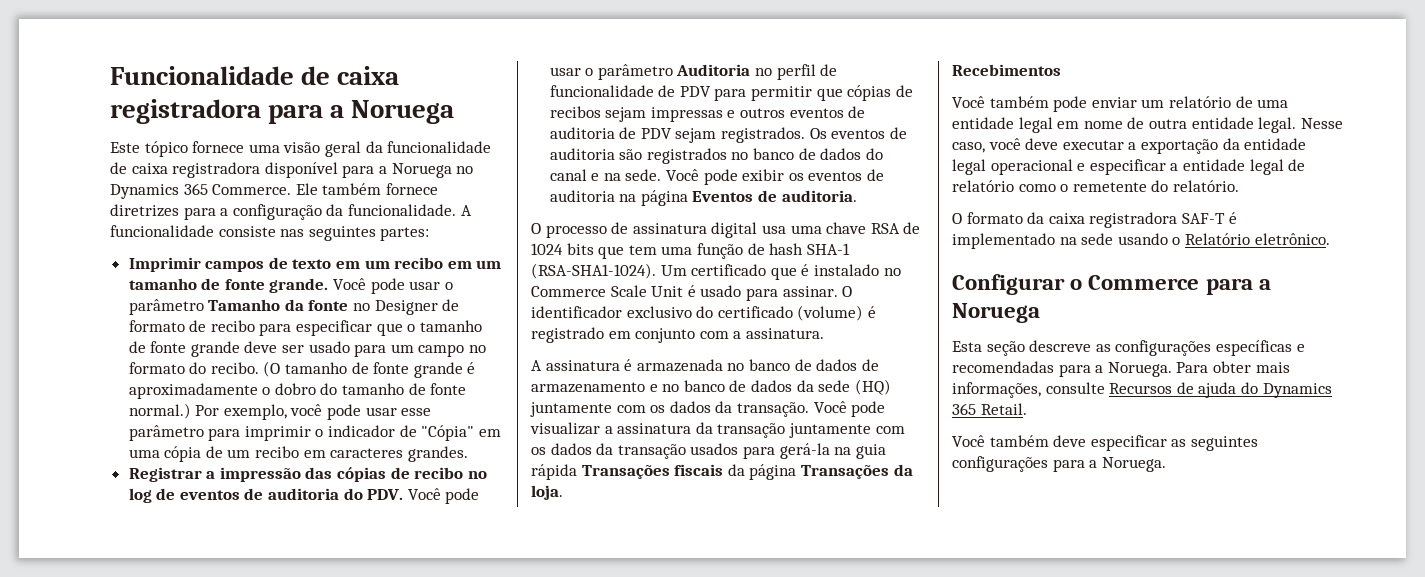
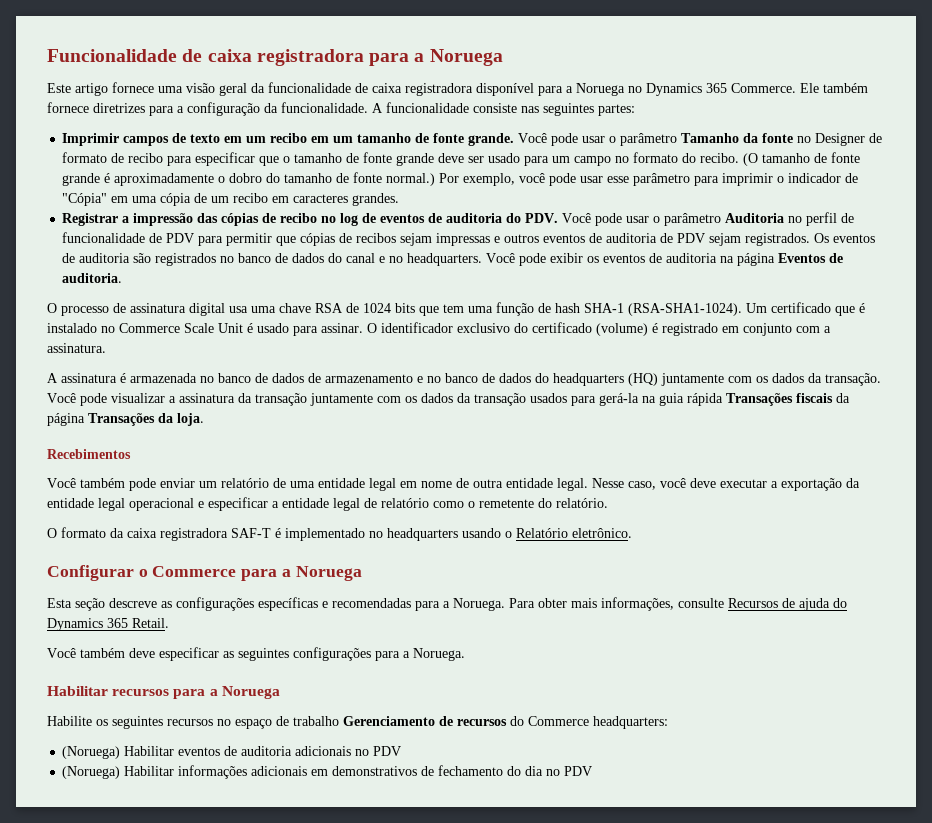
[144,141,188,157] tópico -> [75,83,108,96] artigo
[603,169,662,181] na sede. -> [389,253,483,266] no headquarters.
[796,380,851,392] da sede -> [535,373,624,386] do headquarters
[1059,233,1114,245] na sede -> [369,528,458,541] no headquarters
(1166, 464) none -> [47,686,280,699] [47,716,668,729] [62,746,402,759] [62,765,593,779] // Habilitar recursos para a Noruega // Habilite os seguintes recursos no espaço de trabalho Gerenciamento de recursos do Commerce headquarters: // (Noruega) Habilitar eventos de auditoria adicionais no PDV // (Noruega) Habilitar informações adicionais em demonstrativos de fechamento do dia no PDV

